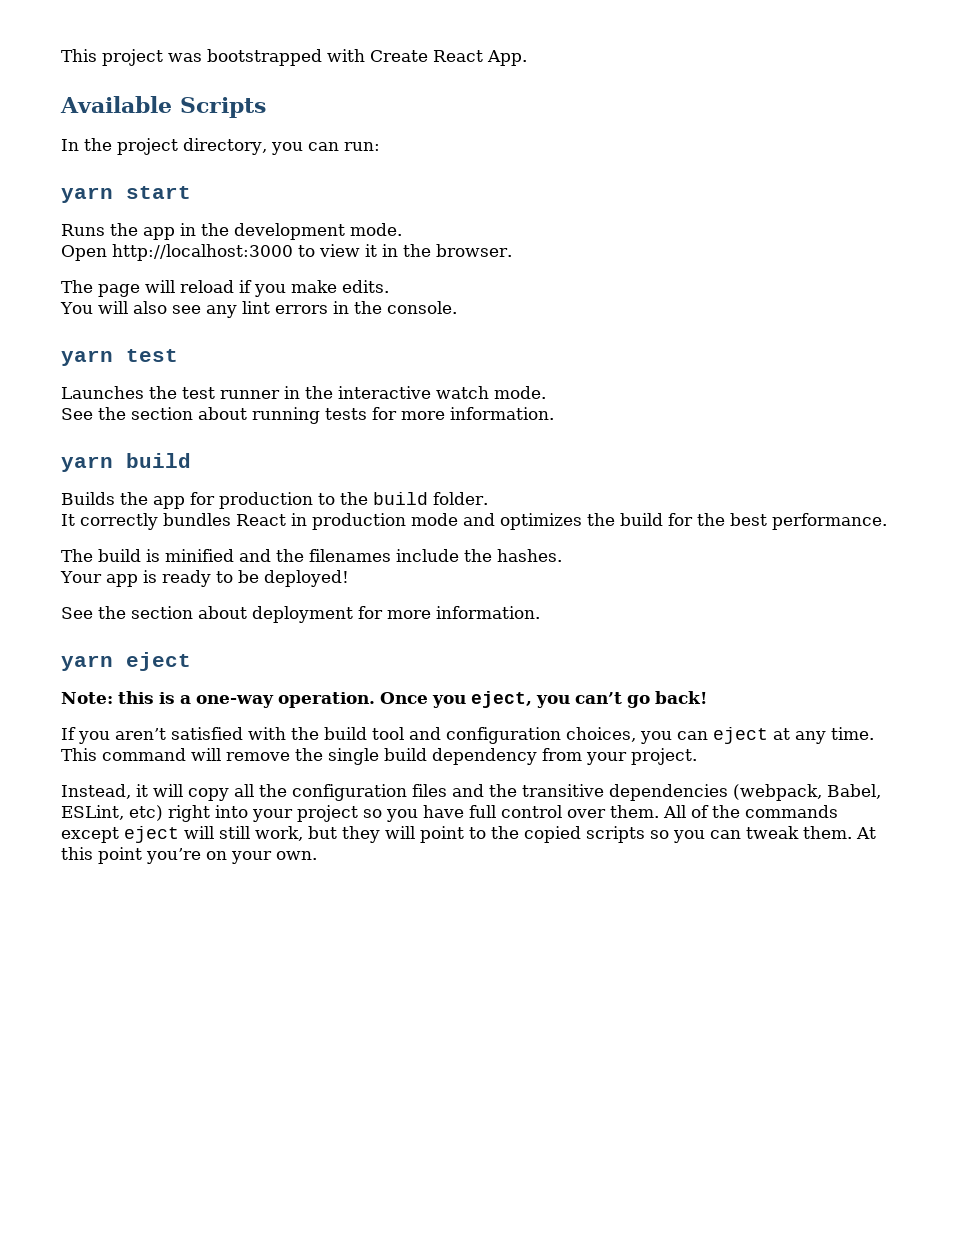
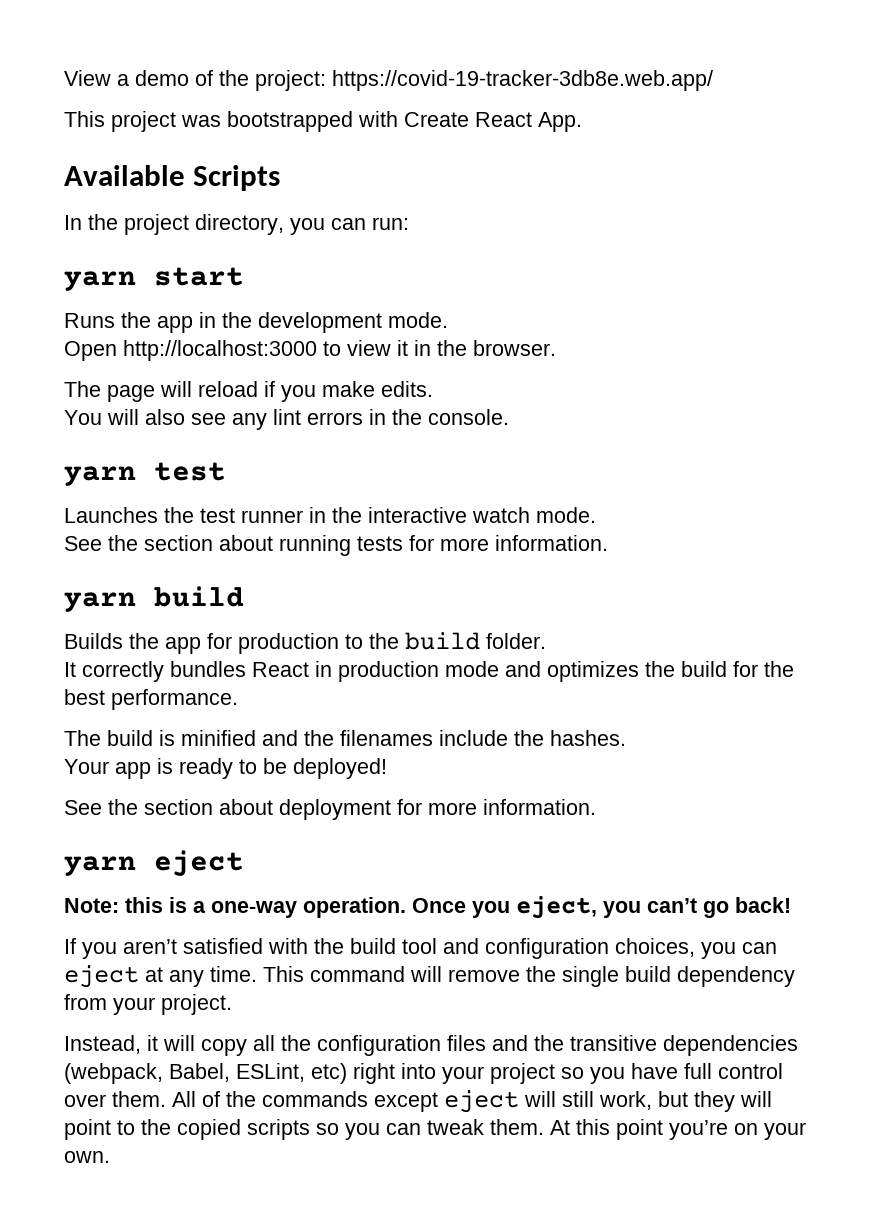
(61, 55) none -> [64,70,713,91] View a demo of the project: https://covid-19-tracker-3db8e.web.app/ //

